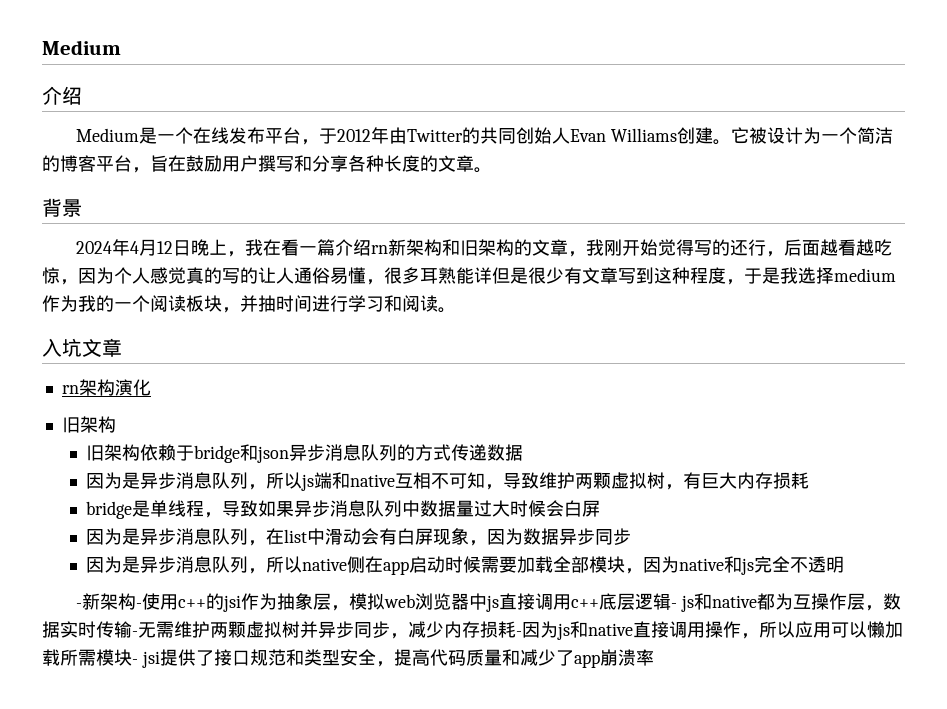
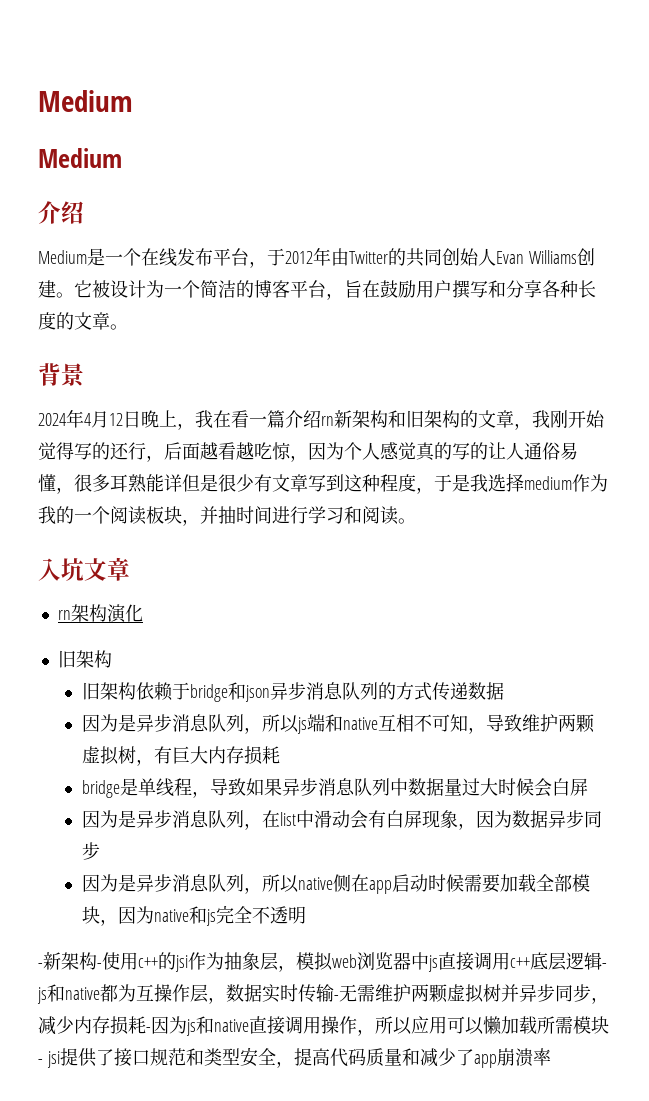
[42,40,121,55] Medium -> [38,90,133,112] [38,148,122,168] Medium // Medium

